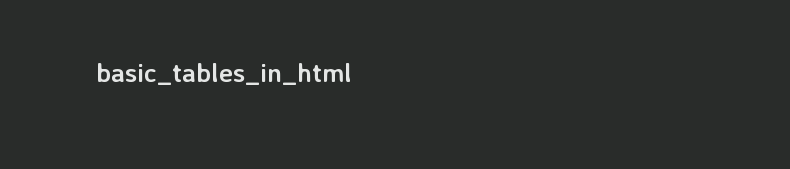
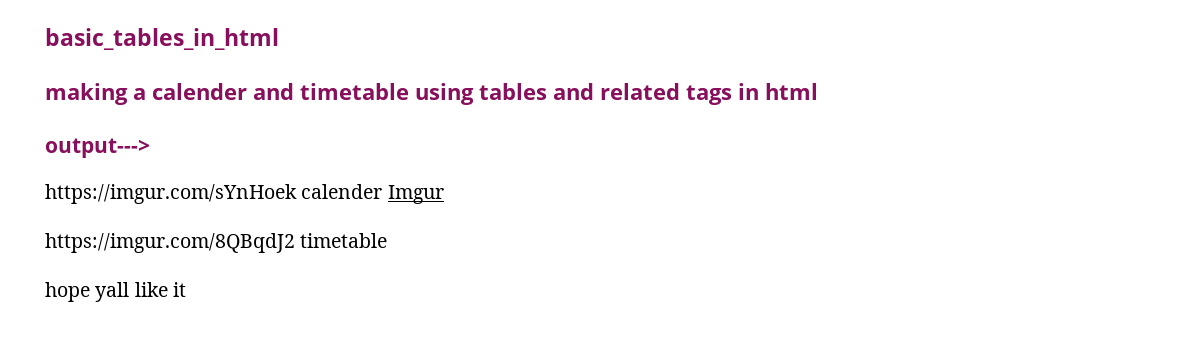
(352, 74) none -> [45,83,818,105] [45,138,150,158] [45,184,444,204] [45,233,388,253] [45,282,186,302] // making a calender and timetable using tables and related tags in html // output---> // https://imgur.com/sYnHoek calender Imgur // https://imgur.com/8QBqdJ2 timetable // hope yall like it

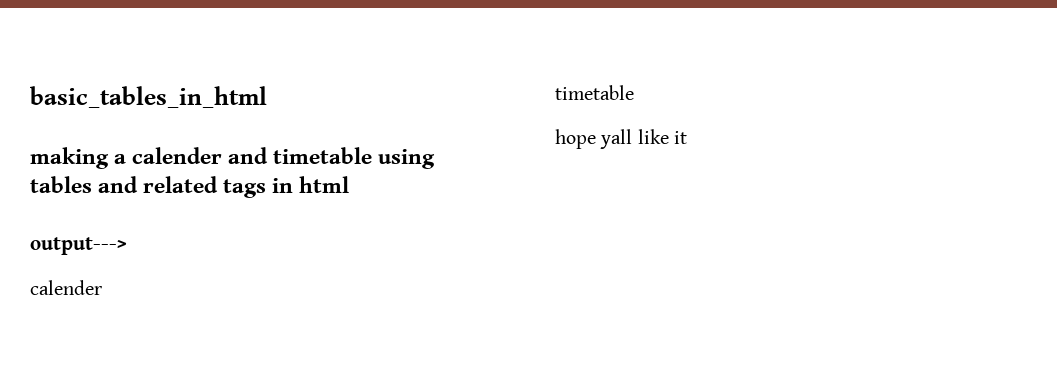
[45,184,444,204] [45,233,295,253] https://imgur.com/sYnHoek calender Imgur // https://imgur.com/8QBqdJ2 -> [30,280,102,295] calender //

